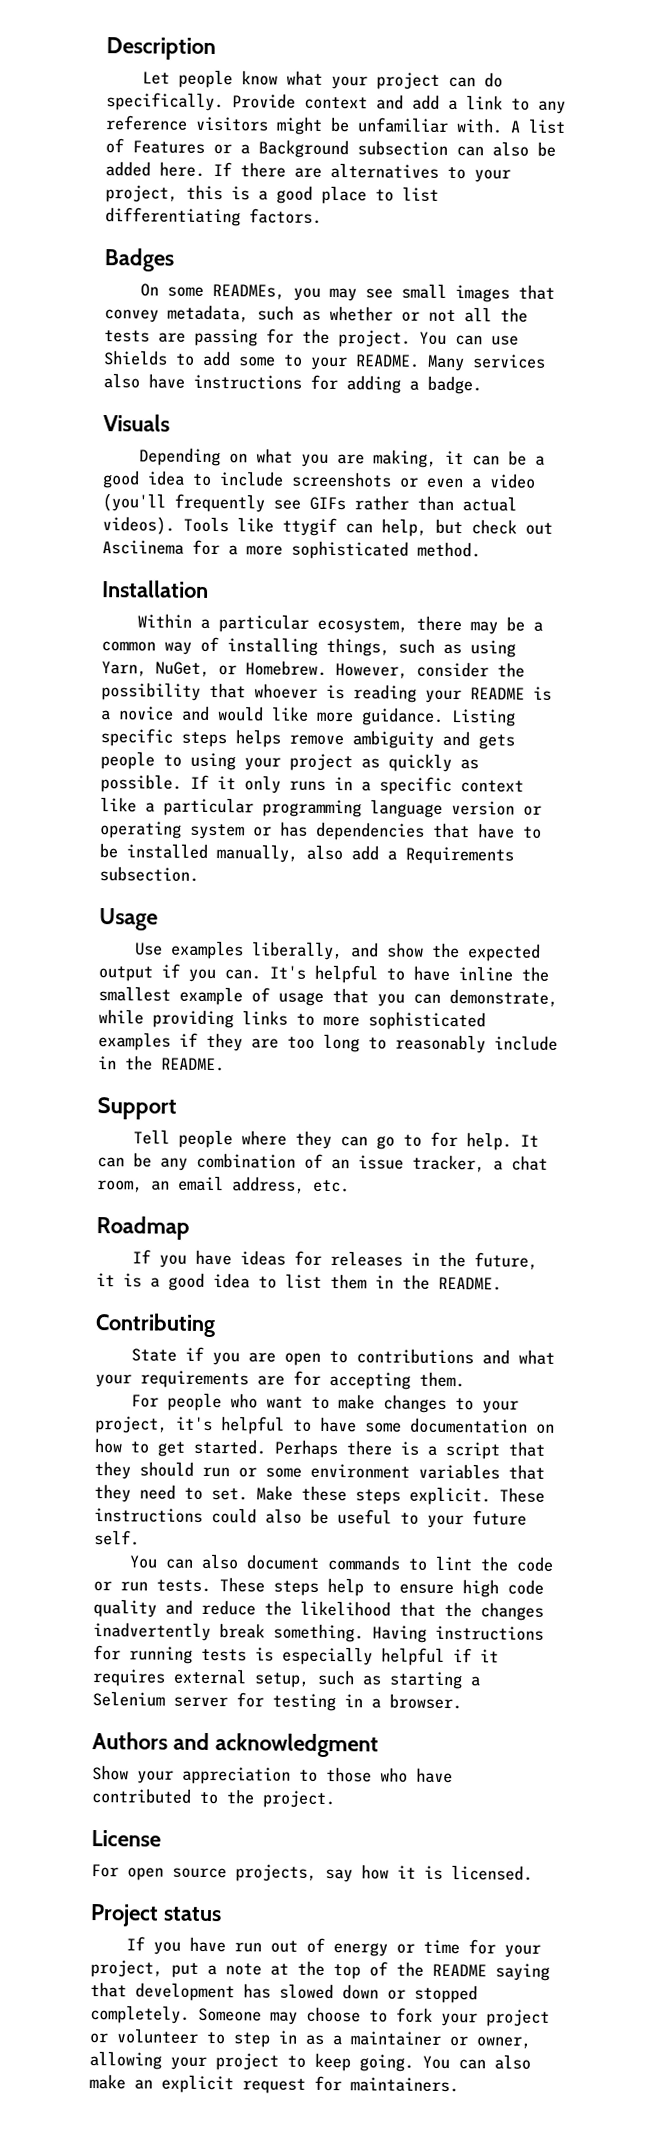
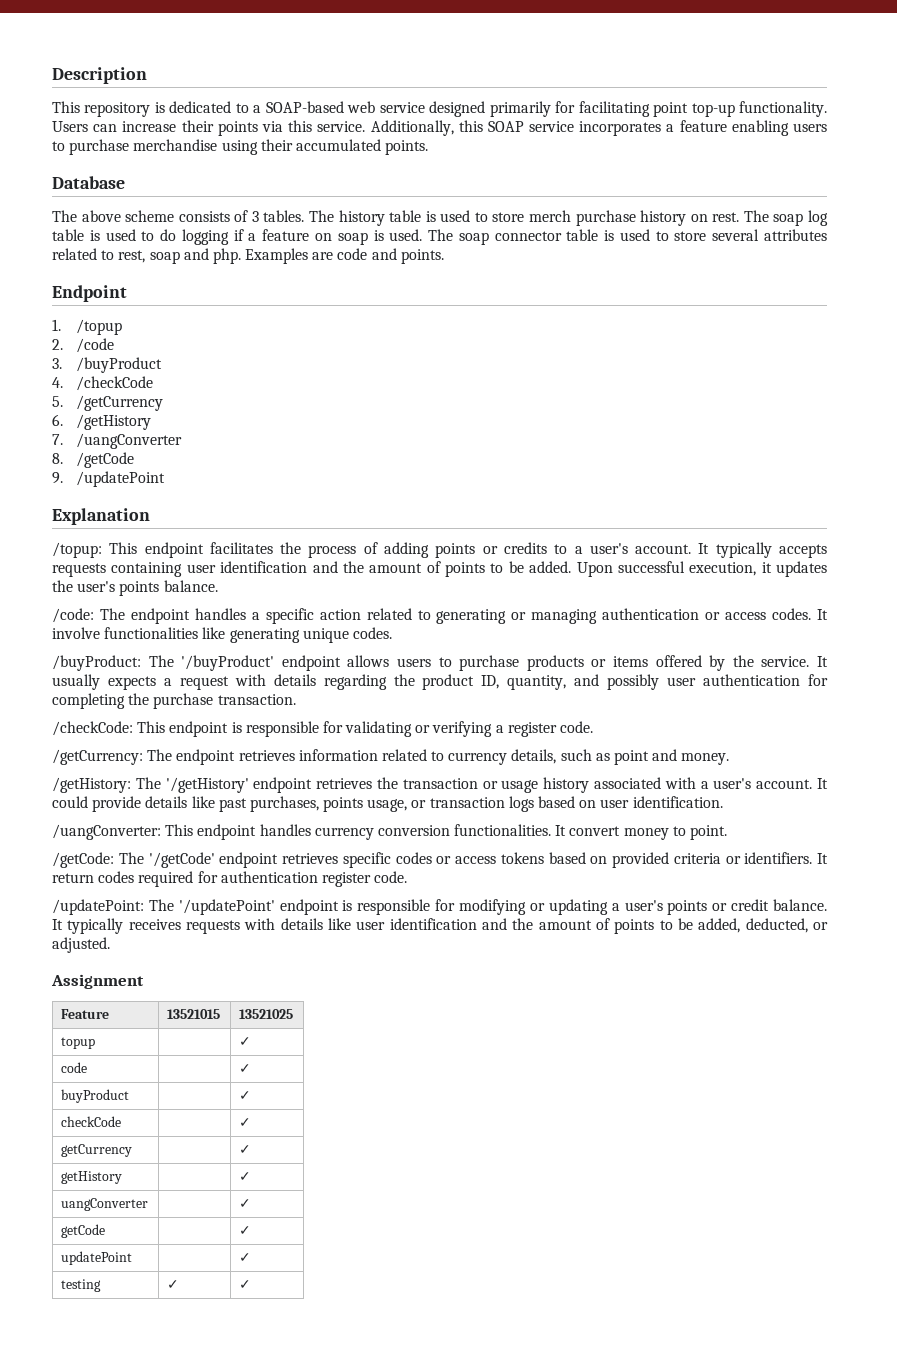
[142,69,504,90] [106,92,566,114] [105,115,566,135] [105,138,556,159] [105,161,511,183] [105,184,439,205] [105,207,322,227] [104,248,174,272] [140,283,556,303] [104,304,528,323] [104,328,519,348] [103,350,546,372] [103,373,482,395] [103,414,170,432] [139,447,546,468] [102,470,536,489] [102,493,517,513] [102,516,553,537] [102,539,481,560] [102,580,209,598] [137,613,544,635] [101,636,516,658] [101,660,525,679] [101,682,552,704] [100,705,516,727] [100,728,515,750] [100,751,479,773] [100,774,524,796] [100,797,542,818] [99,821,542,841] [99,843,514,865] [99,866,199,882] [99,908,158,931] [135,940,542,962] [98,963,549,984] [98,986,558,1007] [98,1009,486,1031] [98,1032,558,1054] [98,1055,225,1072] [97,1097,177,1120] [133,1129,540,1151] [97,1152,548,1173] [97,1175,350,1194] [96,1216,190,1240] [132,1249,539,1270] [96,1272,502,1291] [95,1313,216,1338] [131,1346,556,1366] [95,1370,465,1390] [131,1392,520,1414] [95,1416,555,1435] [94,1438,545,1460] [94,1461,545,1480] [94,1484,545,1506] [94,1508,527,1529] [94,1530,140,1546] [129,1553,554,1572] [93,1577,544,1598] [93,1599,544,1621] [93,1622,544,1643] [93,1645,499,1666] [92,1668,480,1690] [92,1691,462,1712] [92,1732,379,1758] [92,1765,453,1785] [91,1788,336,1809] [91,1830,161,1847] [91,1864,533,1883] [90,1904,222,1927] [126,1936,542,1958] [90,1960,550,1981] [90,1982,478,2004] [90,2005,550,2027] [89,2028,531,2049] [89,2051,531,2072] [89,2074,459,2094] Let people know what your project can do specifically. Provide context and add a link to any reference visitors might be unfamiliar with. A list of Features or a Background subsection can also be added here. If there are alternatives to your project, this is a good place to list differentiating factors. // Badges // On some READMEs, you may see small images that convey metadata, such as whether or not all the tests are passing for the project. You can use Shields to add some to your README. Many services also have instructions for adding a badge. // Visuals // Depending on what you are making, it can be a good idea to include screenshots or even a video (you'll frequently see GIFs rather than actual videos). Tools like ttygif can help, but check out Asciinema for a more sophisticated method. // Installation // Within a particular ecosystem, there may be a common way of installing things, such as using Yarn, NuGet, or Homebrew. However, consider the possibility that whoever is reading your README is a novice and would like more guidance. Listing specific steps helps remove ambiguity and gets people to using your project as quickly as possible. If it only runs in a specific context like a particular programming language version or operating system or has dependencies that have to be installed manually, also add a Requirements subsection. // Usage // Use examples liberally, and show the expected output if you can. It's helpful to have inline the smallest example of usage that you can demonstrate, while providing links to more sophisticated examples if they are too long to reasonably include in the README. // Support // Tell people where they can go to for help. It can be any combination of an issue tracker, a chat room, an email address, etc. // Roadmap // If you have ideas for releases in the future, it is a good idea to list them in the README. // Contributing // State if you are open to contributions and what your requirements are for accepting them. // For people who want to make changes to your project, it's helpful to have some documentation on how to get started. Perhaps there is a script that they should run or some environment variables that they need to set. Make these steps explicit. These instructions could also be useful to your future self. // You can also document commands to lint the code or run tests. These steps help to ensure high code quality and reduce the likelihood that the changes inadvertently break something. Having instructions for running tests is especially helpful if it requires external setup, such as starting a Selenium server for testing in a browser. // Authors and acknowledgment // Show your appreciation to those who have contributed to the project. // License // For open source projects, say how it is licensed. // Project status // If you have run out of energy or time for your project, put a note at the top of the README saying that development has slowed down or stopped completely. Someone may choose to fork your project or volunteer to step in as a maintainer or owner, allowing your project to keep going. You can also make an explicit request for maintainers. -> [52,101,828,117] [52,120,827,136] [52,139,429,155] [52,176,125,189] [52,210,828,226] [52,229,827,245] [52,248,444,264] [52,285,127,302] [52,319,123,335] [52,338,115,353] [52,357,163,373] [52,376,154,391] [52,395,164,411] [52,414,152,430] [52,433,183,449] [52,452,135,468] [52,471,166,487] [52,508,150,525] [52,542,827,558] [52,561,827,577] [52,580,218,596] [52,608,828,624] [52,627,392,643] [52,655,829,671] [52,674,828,690] [52,693,296,709] [52,721,594,737] [52,749,730,765] [52,777,828,793] [52,796,723,812] [52,824,728,840] [52,852,828,868] [52,871,408,887] [52,899,828,915] [52,918,829,934] [52,937,110,953] [51,974,144,989] [61,1009,110,1019] [167,1009,221,1019] [239,1009,294,1019] [61,1037,96,1049] [239,1037,252,1046] [61,1062,88,1073] [239,1064,252,1073] [61,1089,130,1103] [239,1091,252,1100] [61,1116,122,1127] [239,1118,252,1127] [61,1144,133,1157] [239,1145,252,1154] [61,1171,123,1184] [239,1172,252,1181] [61,1198,149,1211] [239,1199,252,1208] [61,1224,106,1238] [239,1226,252,1235] [61,1251,133,1265] [239,1253,252,1262] [61,1279,102,1292] [167,1280,180,1289] [239,1280,252,1289] This repository is dedicated to a SOAP-based web service designed primarily for facilitating point top-up functionality. Users can increase their points via this service. Additionally, this SOAP service incorporates a feature enabling users to purchase merchandise using their accumulated points. // Database // The above scheme consists of 3 tables. The history table is used to store merch purchase history on rest. The soap log table is used to do logging if a feature on soap is used. The soap connector table is used to store several attributes related to rest, soap and php. Examples are code and points. // Endpoint // 1. /topup // 2. /code // 3. /buyProduct // 4. /checkCode // 5. /getCurrency // 6. /getHistory // 7. /uangConverter // 8. /getCode // 9. /updatePoint // Explanation // /topup: This endpoint facilitates the process of adding points or credits to a user's account. It typically accepts requests containing user identification and the amount of points to be added. Upon successful execution, it updates the user's points balance. // /code: The endpoint handles a specific action related to generating or managing authentication or access codes. It involve functionalities like generating unique codes. // /buyProduct: The '/buyProduct' endpoint allows users to purchase products or items offered by the service. It usually expects a request with details regarding the product ID, quantity, and possibly user authentication for completing the purchase transaction. // /checkCode: This endpoint is responsible for validating or verifying a register code. // /getCurrency: The endpoint retrieves information related to currency details, such as point and money. // /getHistory: The '/getHistory' endpoint retrieves the transaction or usage history associated with a user's account. It could provide details like past purchases, points usage, or transaction logs based on user identification. // /uangConverter: This endpoint handles currency conversion functionalities. It convert money to point. // /getCode: The '/getCode' endpoint retrieves specific codes or access tokens based on provided criteria or identifiers. It return codes required for authentication register code. // /updatePoint: The '/updatePoint' endpoint is responsible for modifying or updating a user's points or credit balance. It typically receives requests with details like user identification and the amount of points to be added, deducted, or adjusted. // Assignment // Feature | 13521015 | 13521025 // topup | | ✓ // code | | ✓ // buyProduct | | ✓ // checkCode | | ✓ // getCurrency | | ✓ // getHistory | | ✓ // uangConverter | | ✓ // getCode | | ✓ // updatePoint | | ✓ // testing | ✓ | ✓

